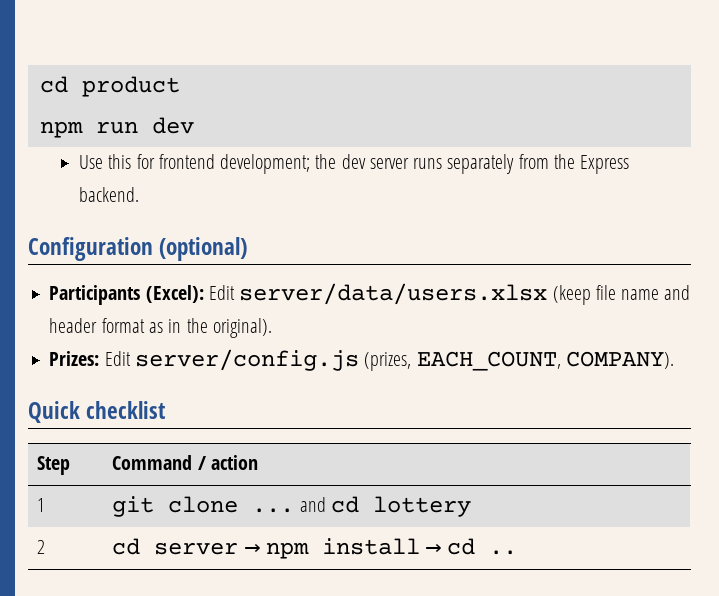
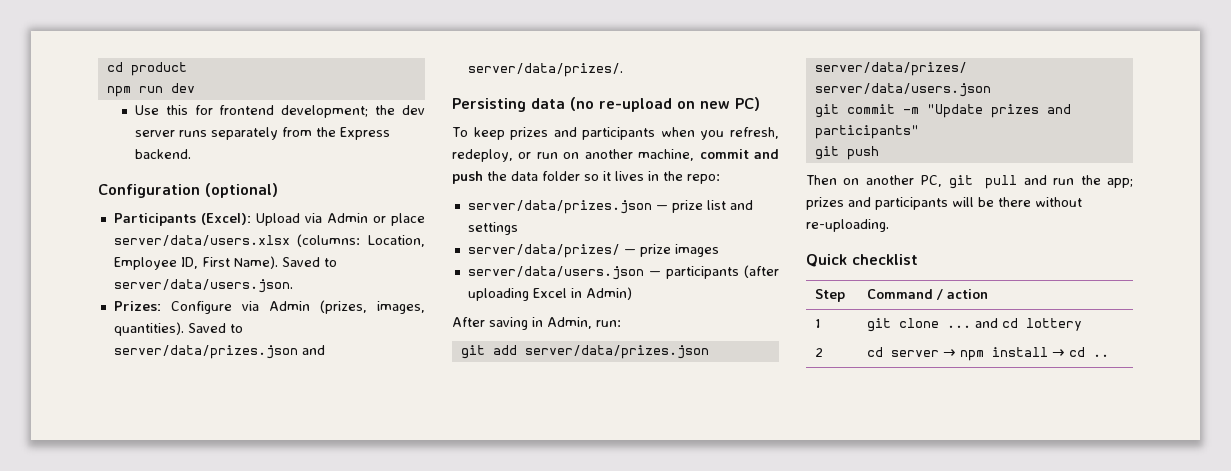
[208,283,691,305] [49,318,272,338] [49,349,674,371] Edit server/data/users.xlsx (keep file name and header format as in the original). // Prizes: Edit server/config.js (prizes, EACH_COUNT, COMPANY). -> [255,213,425,226] [113,234,425,247] [113,256,337,270] [113,279,293,293] [113,300,425,314] [113,322,243,336] [113,345,325,359] [467,63,623,77] [452,97,760,112] [452,127,779,140] [452,149,779,162] [452,171,720,184] [467,200,753,214] [467,222,518,235] [467,244,719,258] [467,265,779,280] [467,287,632,301] [452,317,621,330] [460,345,709,359] [814,62,967,76] [814,83,991,97] [814,104,1071,118] [814,125,919,139] [814,146,879,160] [806,175,1133,189] [806,197,1082,210] [806,219,889,232] Upload via Admin or place server/data/users.xlsx (columns: Location, Employee ID, First Name). Saved to server/data/users.json. // Prizes: Configure via Admin (prizes, images, quantities). Saved to server/data/prizes.json and server/data/prizes/. // Persisting data (no re-upload on new PC) // To keep prizes and participants when you refresh, redeploy, or run on another machine, commit and push the data folder so it lives in the repo: // server/data/prizes.json — prize list and settings // server/data/prizes/ — prize images // server/data/users.json — participants (after uploading Excel in Admin) // After saving in Admin, run: // git add server/data/prizes.json server/data/prizes/ server/data/users.json // git commit -m "Update prizes and participants" // git push // Then on another PC, git pull and run the app; prizes and participants will be there without re-uploading.

